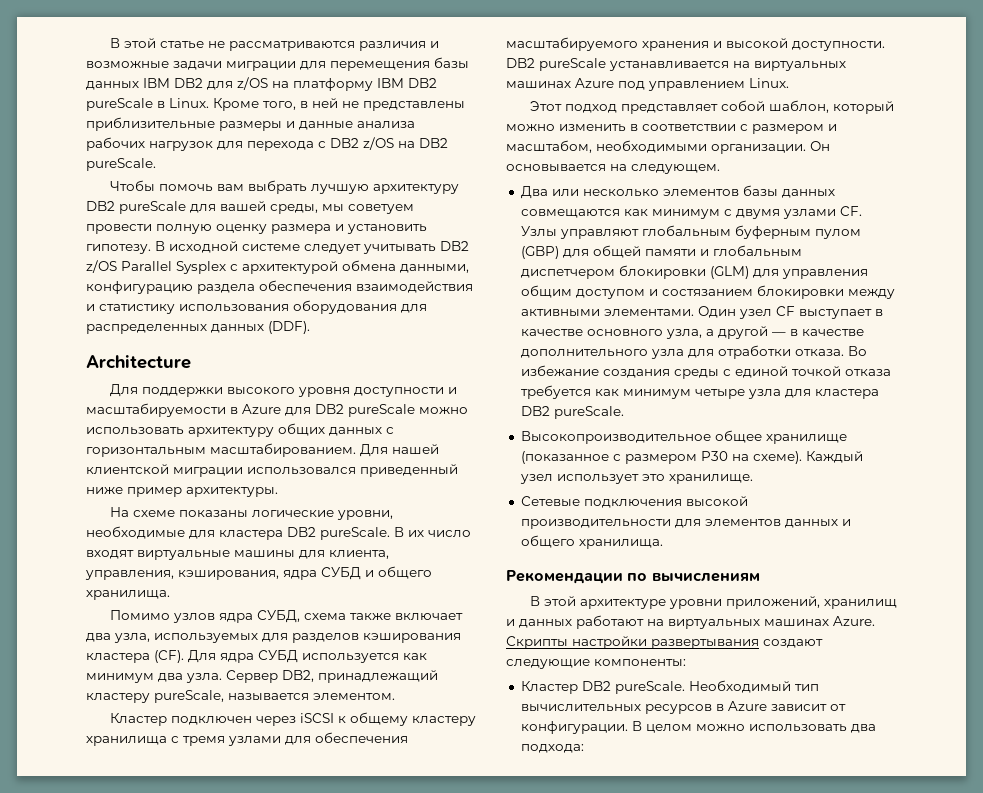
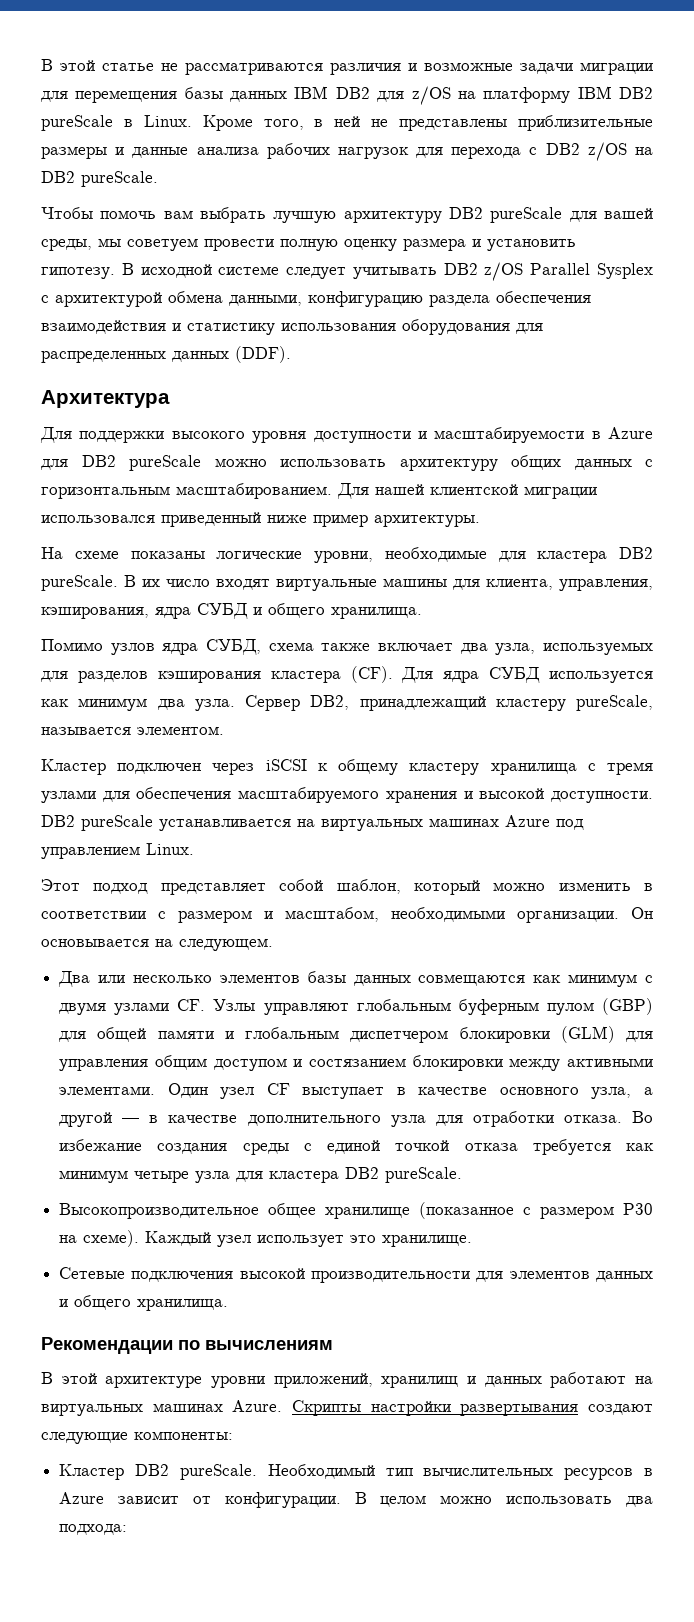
[86,355,191,369] Architecture -> [41,390,170,408] Архитектура

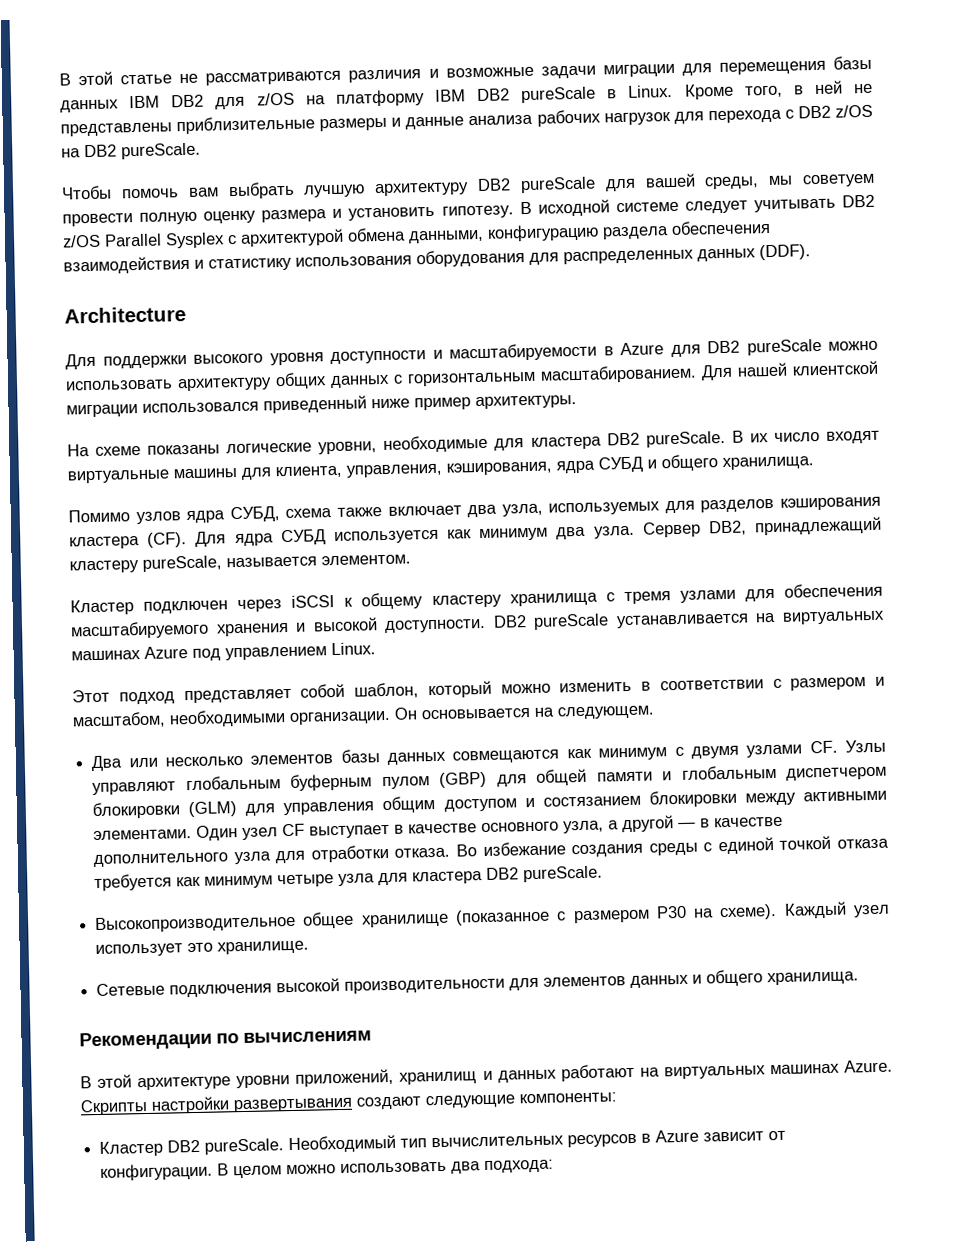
[41,390,170,408] Архитектура -> [64,306,186,324] Architecture

